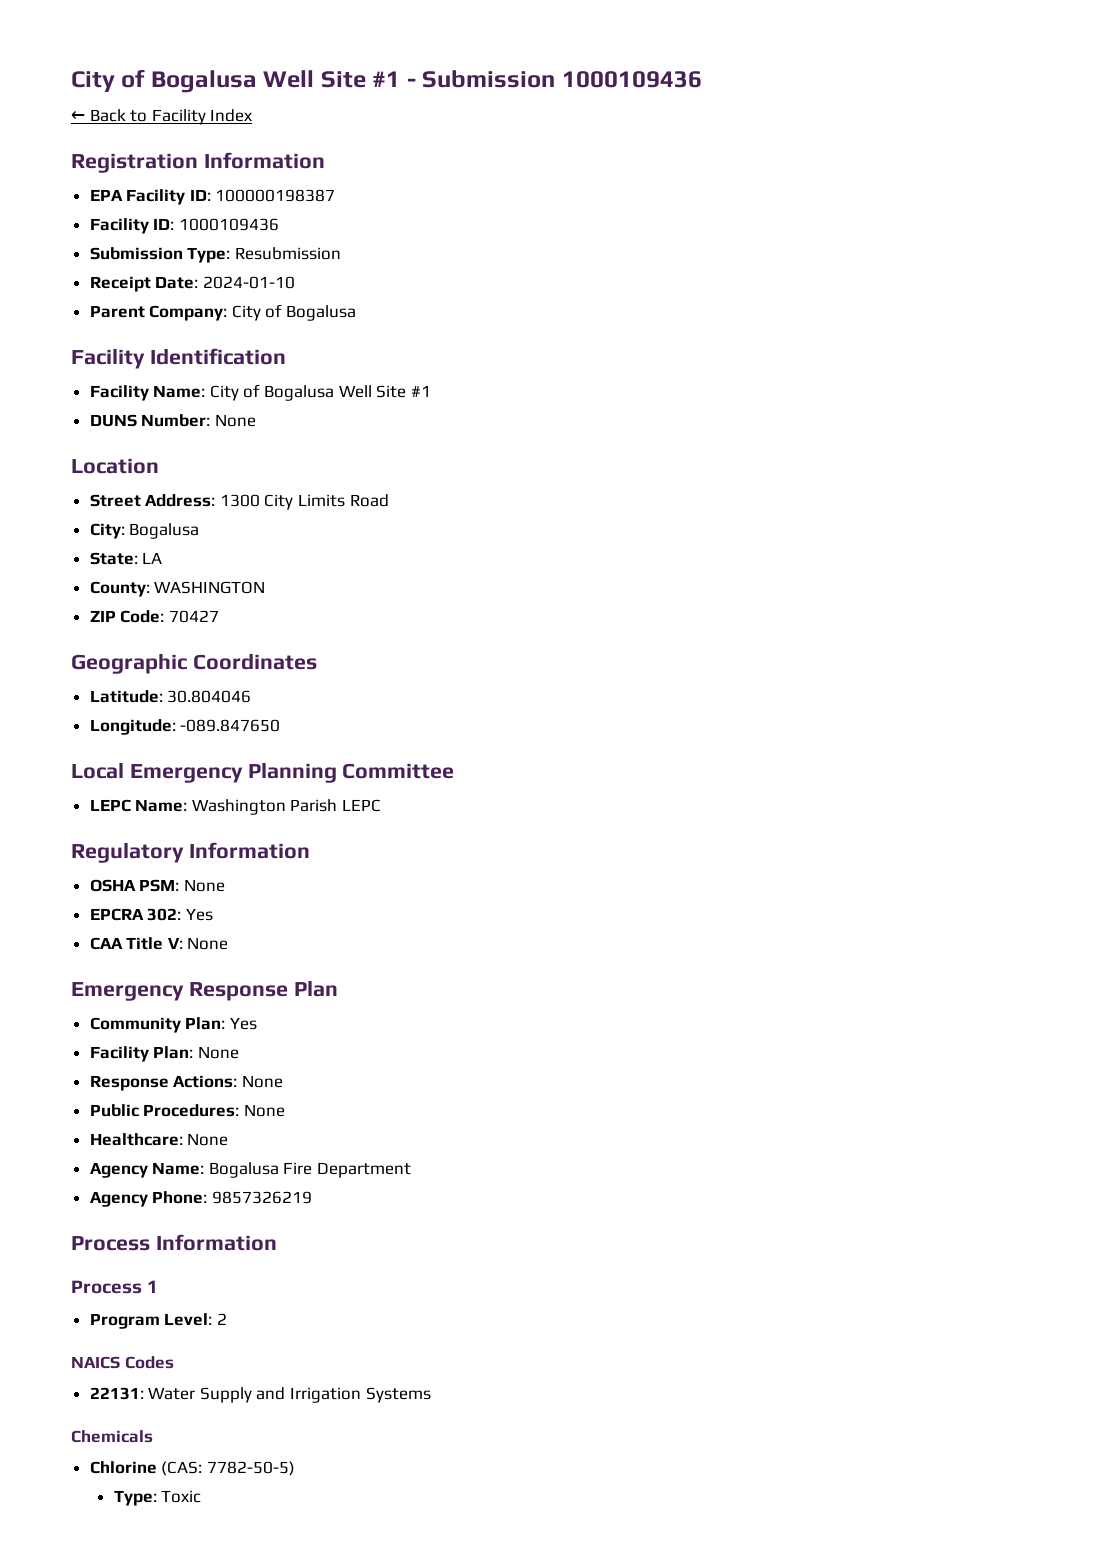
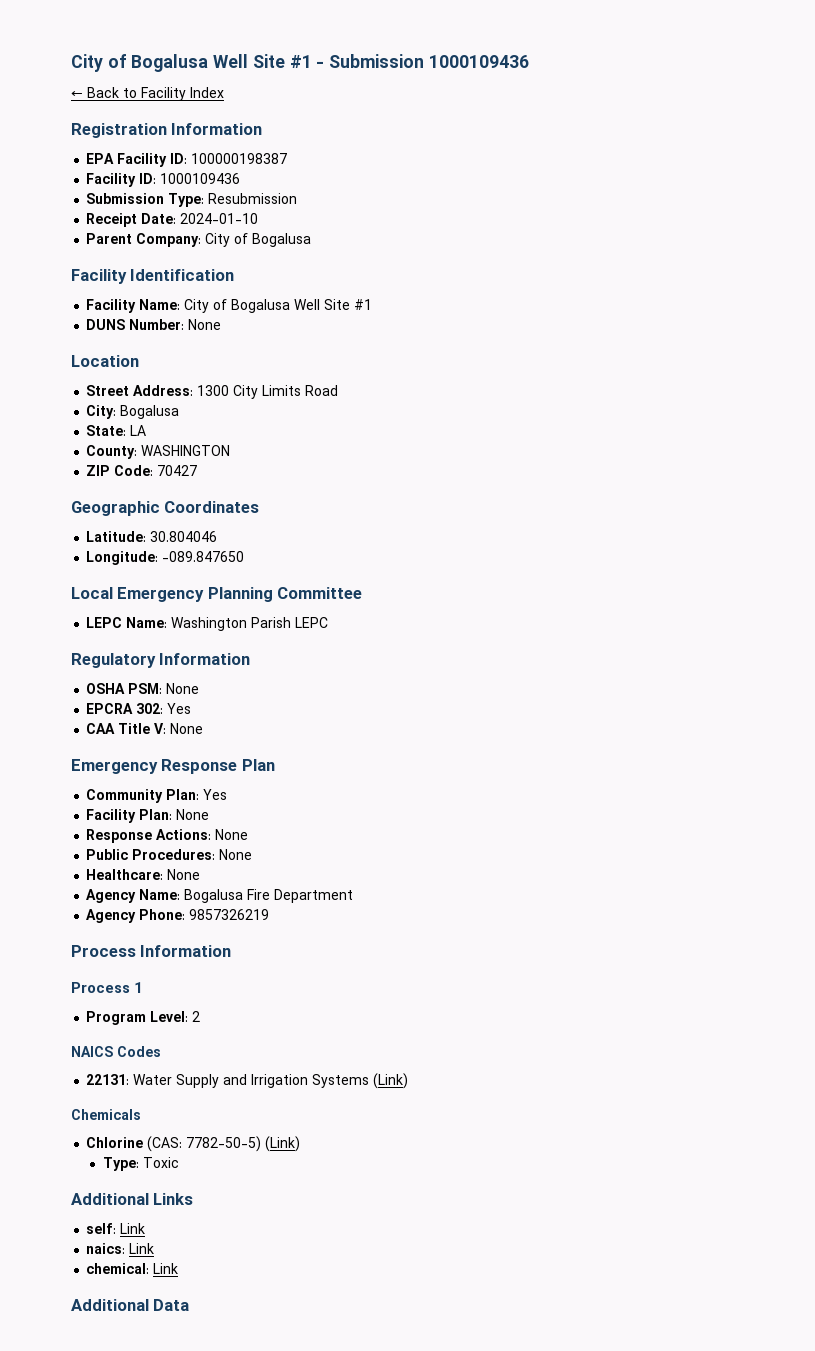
(431, 1395) none -> [373,1073,409,1089] (Link)
(295, 1468) none -> [265,1136,301,1152] (Link)
(202, 1496) none -> [71,1193,194,1205] [86,1223,146,1234] [86,1243,155,1254] [86,1263,179,1274] [71,1299,190,1311] // Additional Links // self: Link // naics: Link // chemical: Link // Additional Data

